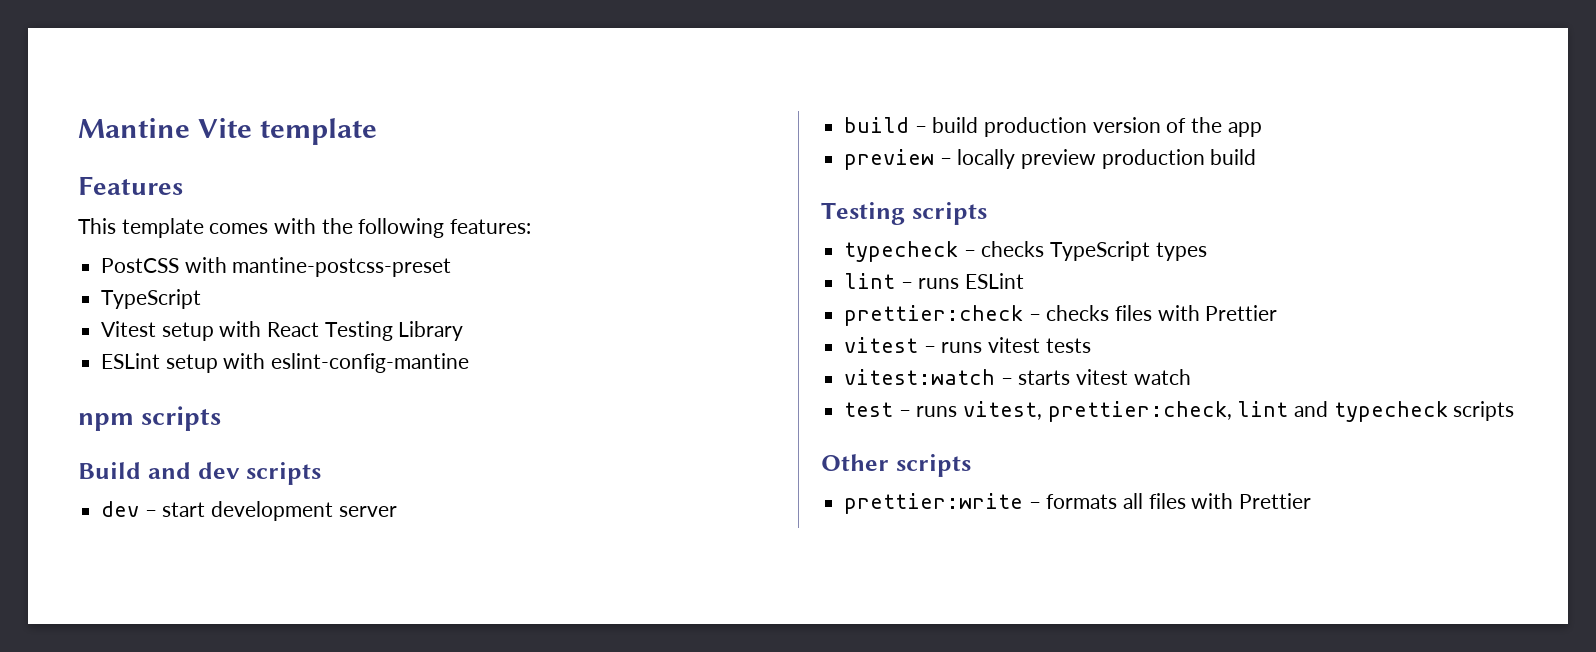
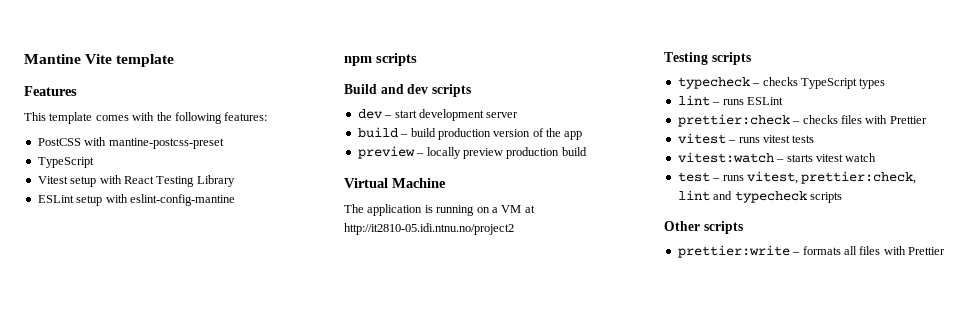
(1257, 157) none -> [344,178,446,188] [344,204,535,216] [344,223,514,235] // Virtual Machine // The application is running on a VM at http://it2810-05.idi.ntnu.no/project2

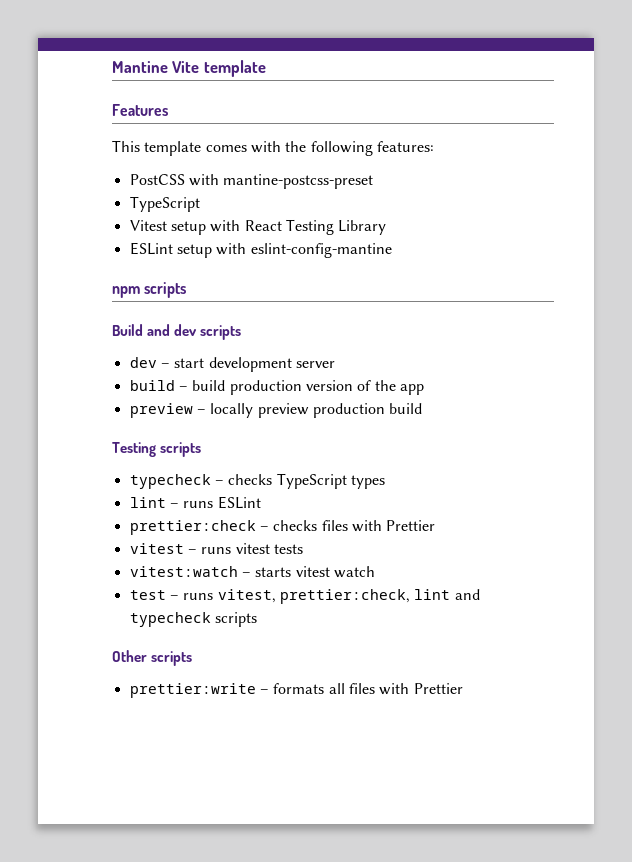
[344,178,446,188] [344,204,535,216] [344,223,514,235] // Virtual Machine // The application is running on a VM at http://it2810-05.idi.ntnu.no/project2 -> (423, 408) none

